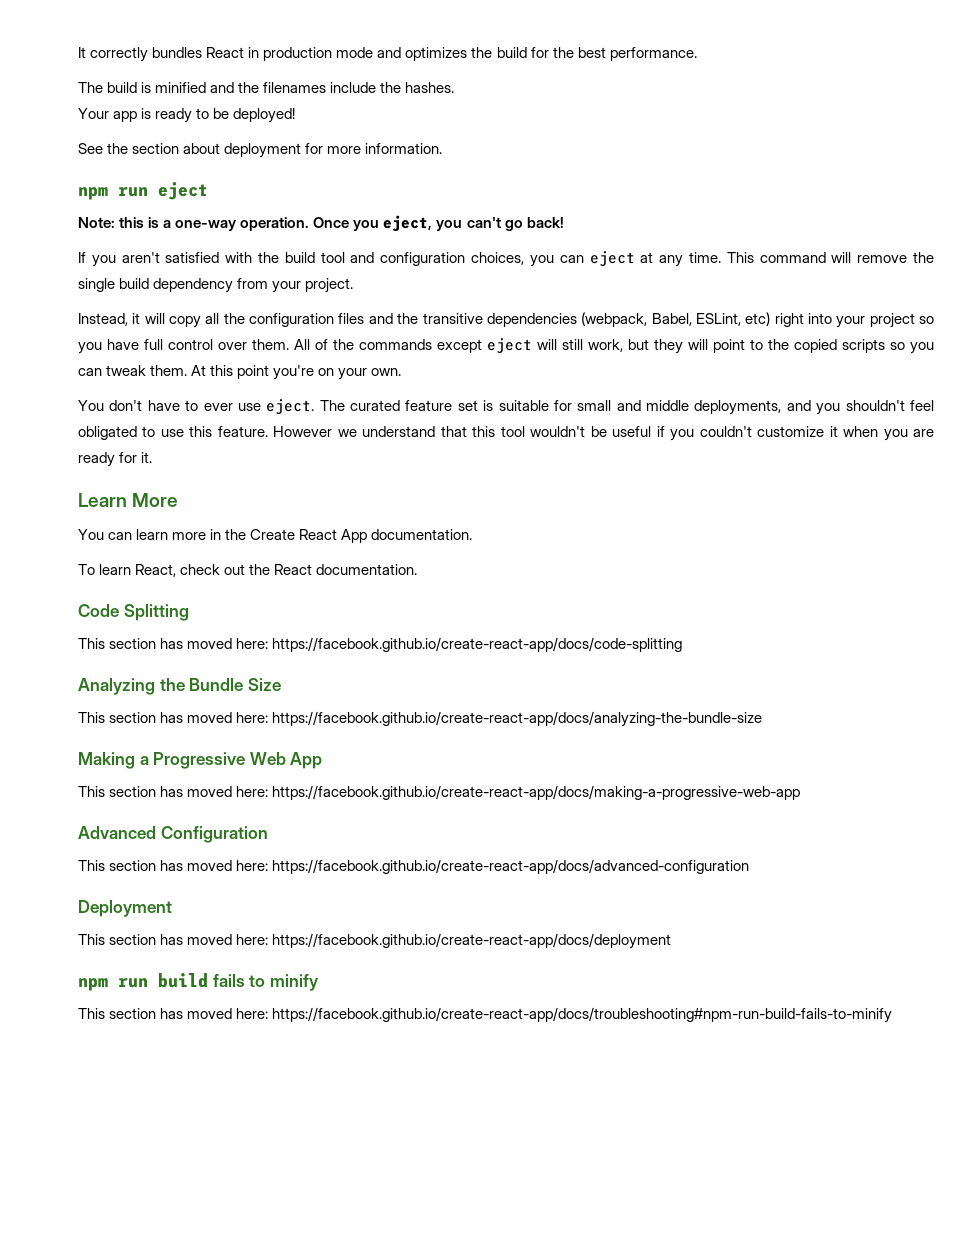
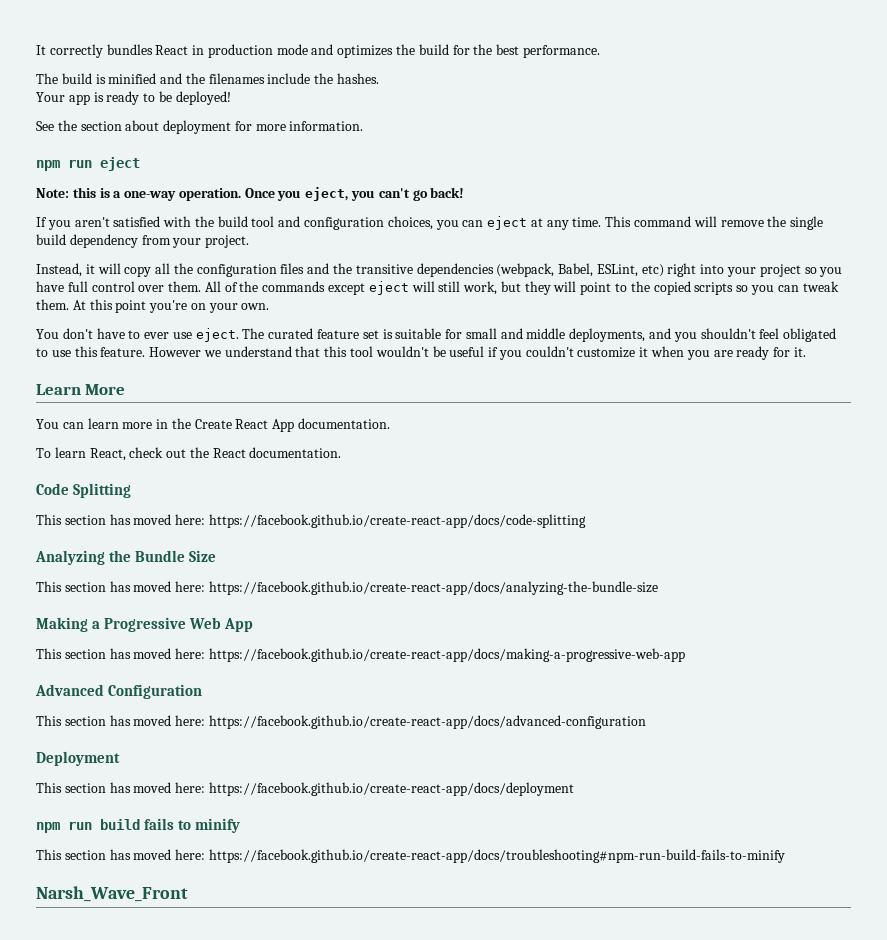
(893, 1015) none -> [36,886,188,902] // Narsh_Wave_Front

